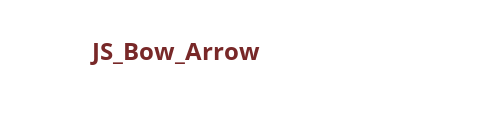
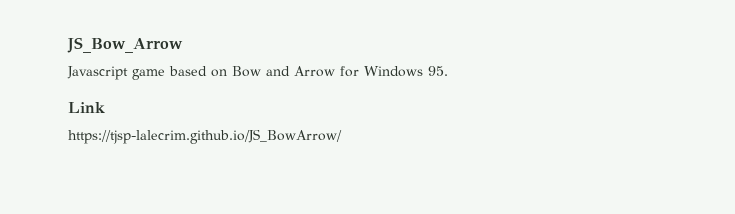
(260, 54) none -> [67,66,448,80] [68,102,105,113] [68,129,342,144] // Javascript game based on Bow and Arrow for Windows 95. // Link // https://tjsp-lalecrim.github.io/JS_BowArrow/

